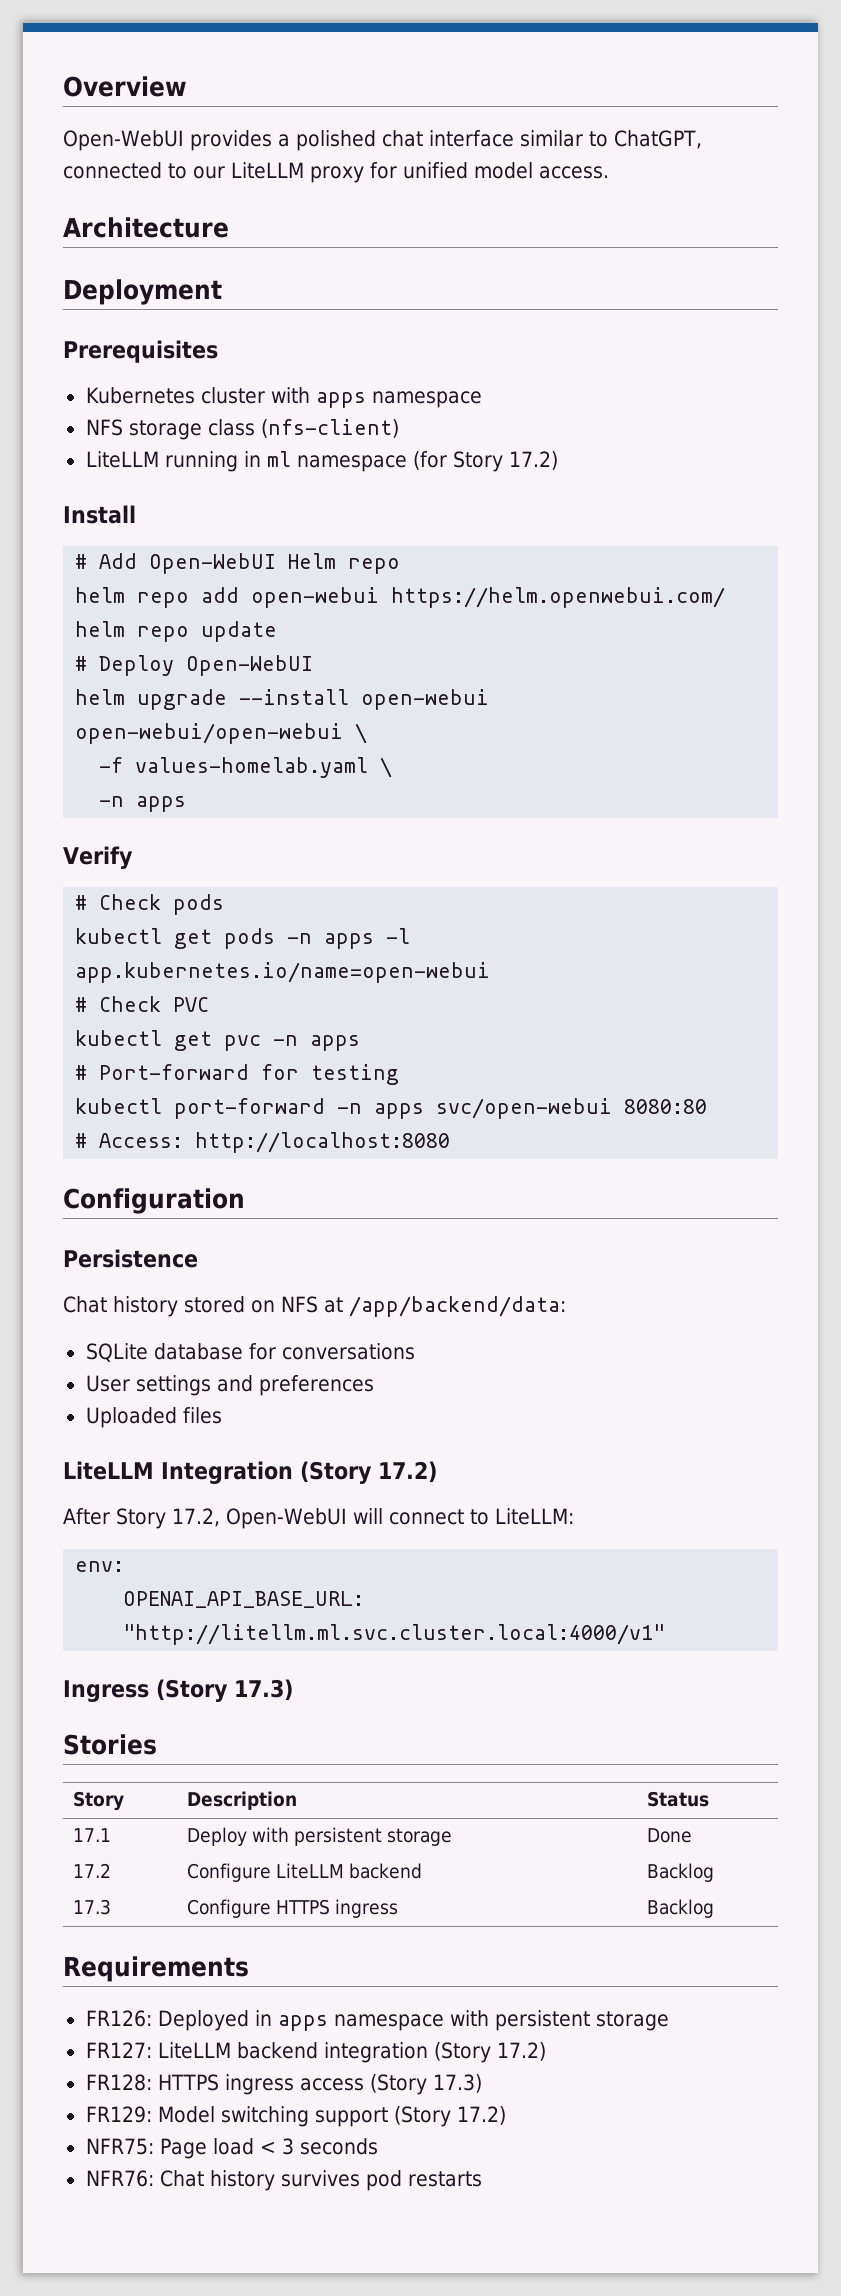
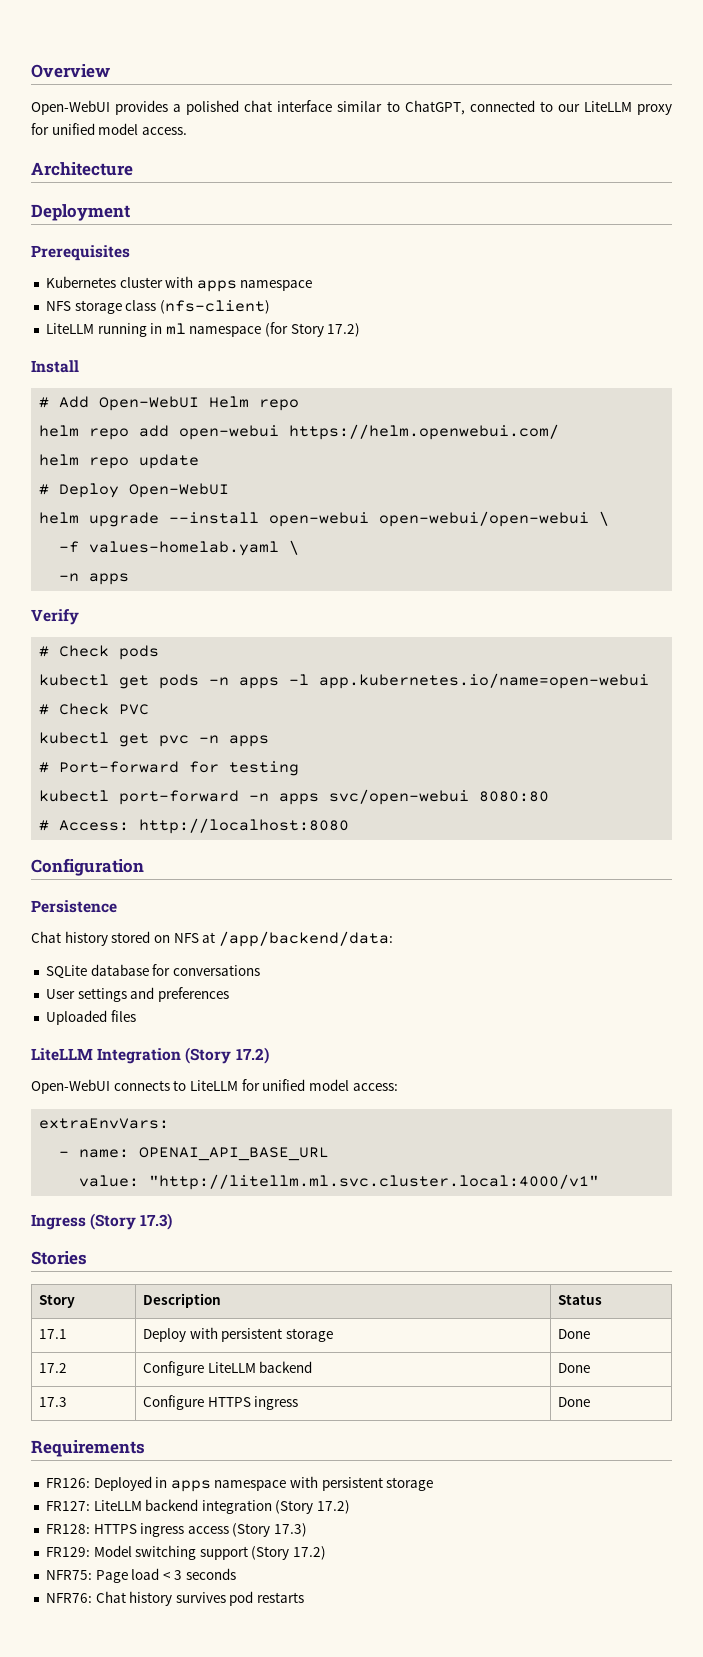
[63,1508,574,1529] [75,1561,125,1572] [123,1591,365,1608] After Story 17.2, Open-WebUI will connect to LiteLLM: // env: // OPENAI_API_BASE_URL: -> [31,1079,398,1094] [39,1118,170,1129] [59,1147,330,1161] [79,1175,140,1187] Open-WebUI connects to LiteLLM for unified model access: // extraEnvVars: // - name: OPENAI_API_BASE_URL // value:
[646,1863,714,1882] Backlog -> [557,1363,590,1373] Done
[646,1899,714,1918] Backlog -> [557,1397,590,1407] Done

